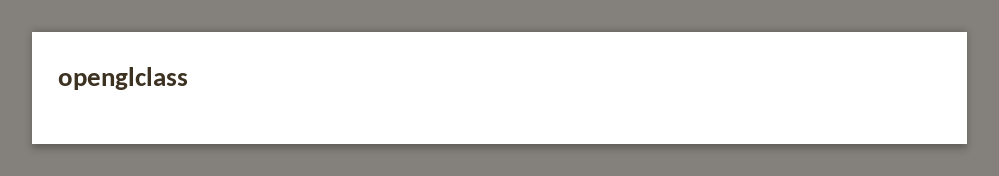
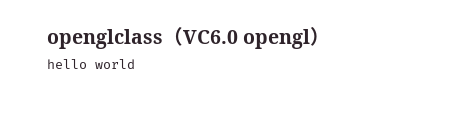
(188, 78) none -> [163,27,331,49] [47,59,135,69] （VC6.0 opengl） // hello world

